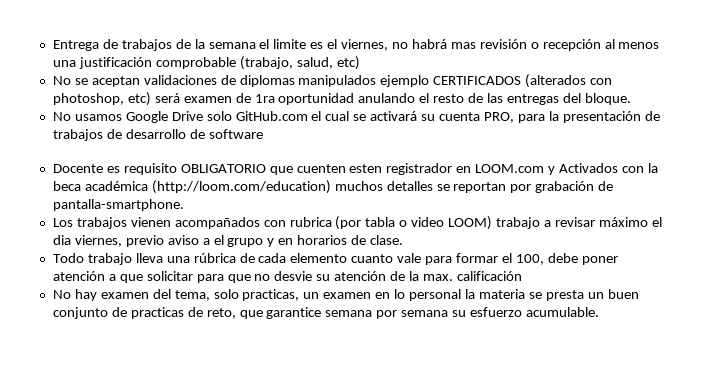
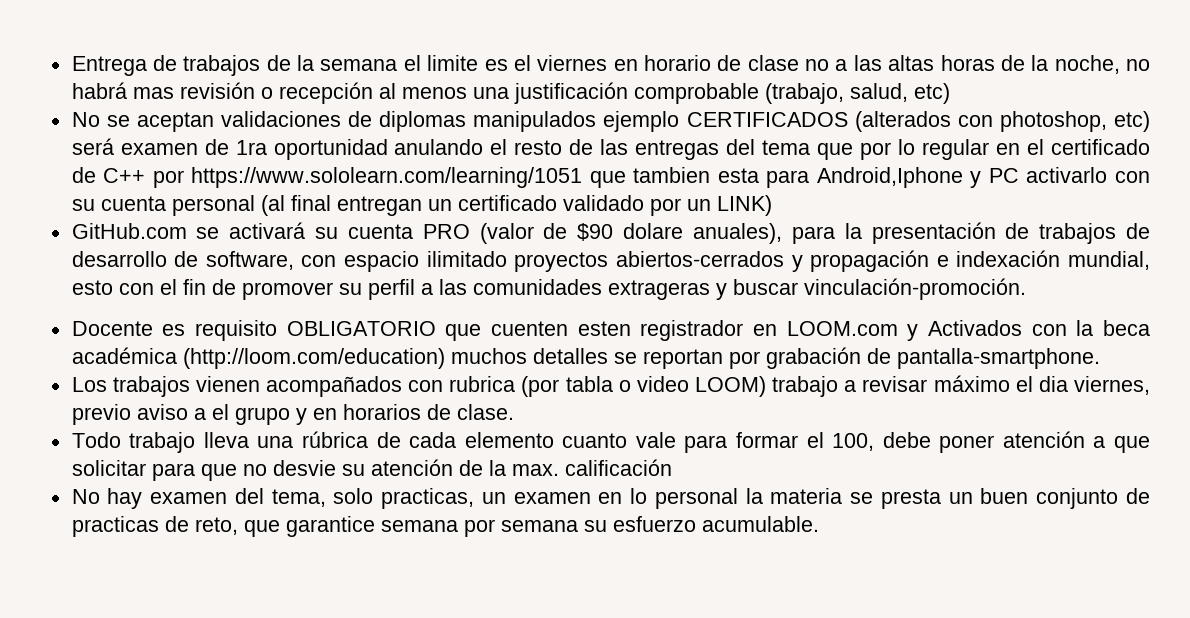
[341,39,389,51] viernes, -> [537,55,1120,74] viernes en horario de clase no a las altas horas de la noche,
[584,93,631,105] [52,111,514,123] bloque. // No usamos Google Drive solo GitHub.com el cual se activará su cuenta PRO, -> [762,139,1151,160] [71,167,1151,188] [71,195,772,216] [71,222,782,244] tema que por lo regular en el certificado de C++ por https://www.sololearn.com/learning/1051 que tambien esta para Android,Iphone y PC activarlo con su cuenta personal (al final entregan un certificado validado por un LINK) // GitHub.com se activará su cuenta PRO (valor de $90 dolare anuales),
[208,129,263,139] software -> [205,250,1150,272] [71,278,1026,300] software, con espacio ilimitado proyectos abiertos-cerrados y propagación e indexación mundial, esto con el fin de promover su perfil a las comunidades extrageras y buscar vinculación-promoción.

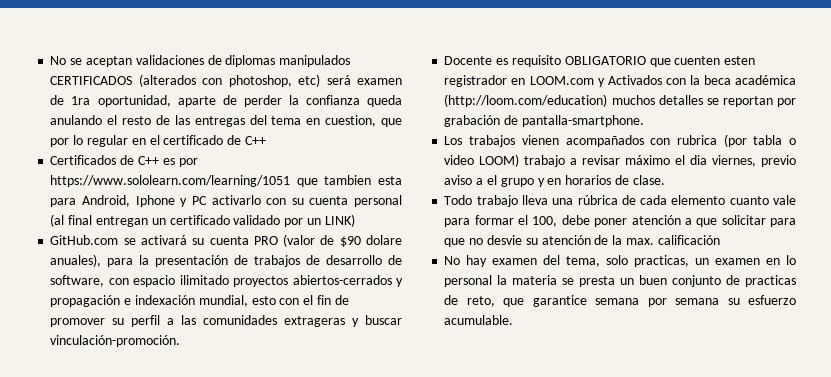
[71,55,1151,76] [71,82,950,104] Entrega de trabajos de la semana el limite es el viernes en horario de clase no a las altas horas de la noche, no habrá mas revisión o recepción al menos una justificación comprobable (trabajo, salud, etc) // -> (50, 60) none
[603,111,680,132] ejemplo -> (351, 61) none
[273,139,388,160] oportunidad -> [97,95,402,107] oportunidad, aparte de perder la confianza queda
(811, 147) none -> [306,115,377,127] en cuestion,
(146, 175) none -> [50,155,175,165] // Certificados de C++ es
[816,167,963,188] Android,Iphone -> [82,195,175,207] Android, Iphone

